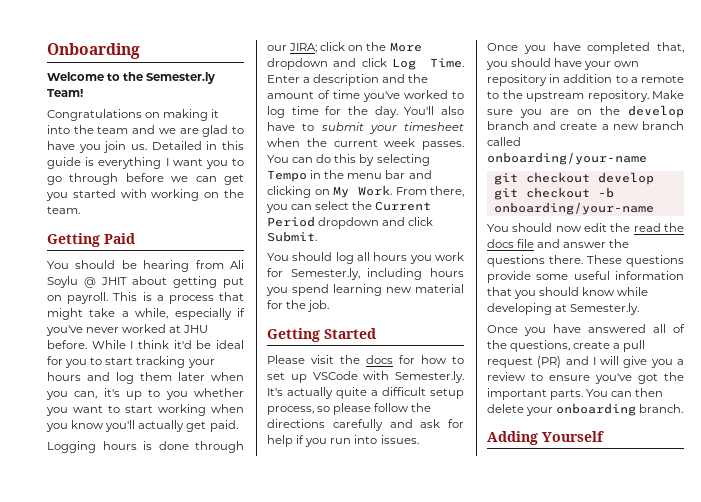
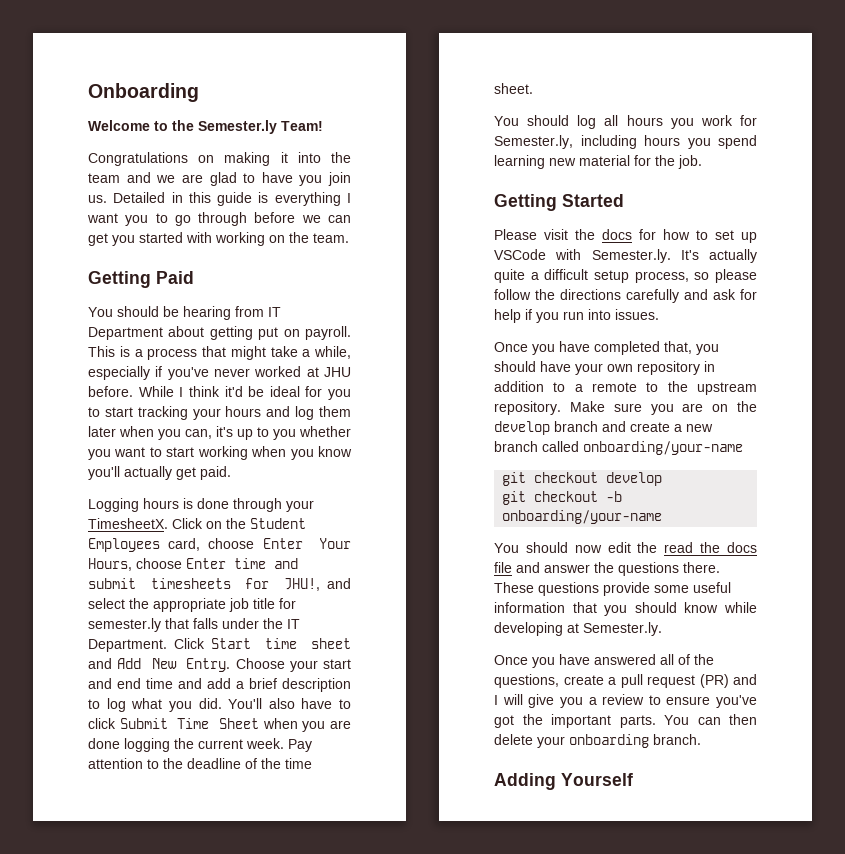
[230,260,245,269] [47,276,127,288] Ali Soylu @ JHIT -> [268,307,281,317] [88,327,163,340] IT Department
[267,42,422,53] [267,58,464,70] [267,74,429,86] [267,90,464,102] [267,106,464,118] [267,122,464,134] [267,138,464,150] [267,154,430,166] [267,170,432,182] [267,185,464,198] [266,201,432,213] [267,216,434,229] [267,231,317,242] our JIRA; click on the More dropdown and click Log Time. Enter a description and the amount of time you've worked to log time for the day. You'll also have to submit your timesheet when the current week passes. You can do this by selecting Tempo in the menu bar and clicking on My Work. From there, you can select the Current Period dropdown and click Submit. -> [286,500,314,512] [88,518,306,529] [88,538,351,552] [88,558,298,571] [88,578,351,591] [88,598,296,612] [88,618,300,632] [88,638,351,652] [88,658,351,672] [88,678,351,692] [88,698,351,712] [88,718,351,732] [88,738,312,752] [88,758,312,769] [494,83,533,94] your TimesheetX. Click on the Student Employees card, choose Enter Your Hours, choose Enter time and submit timesheets for JHU!, and select the appropriate job title for semester.ly that falls under the IT Department. Click Start time sheet and Add New Entry. Choose your start and end time and add a brief description to log what you did. You'll also have to click Submit Time Sheet when you are done logging the current week. Pay attention to the deadline of the time sheet.

